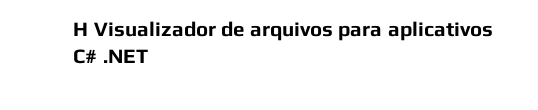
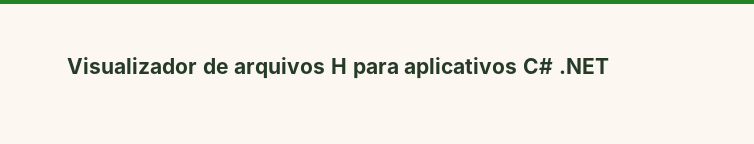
[73,22,88,36] H -> (67, 65) none
(333, 31) none -> [331,58,348,74] H

